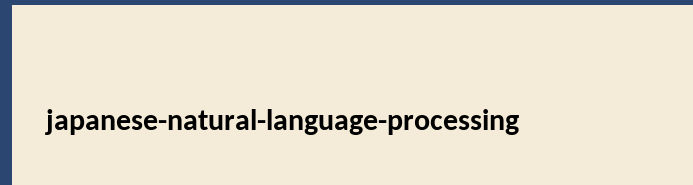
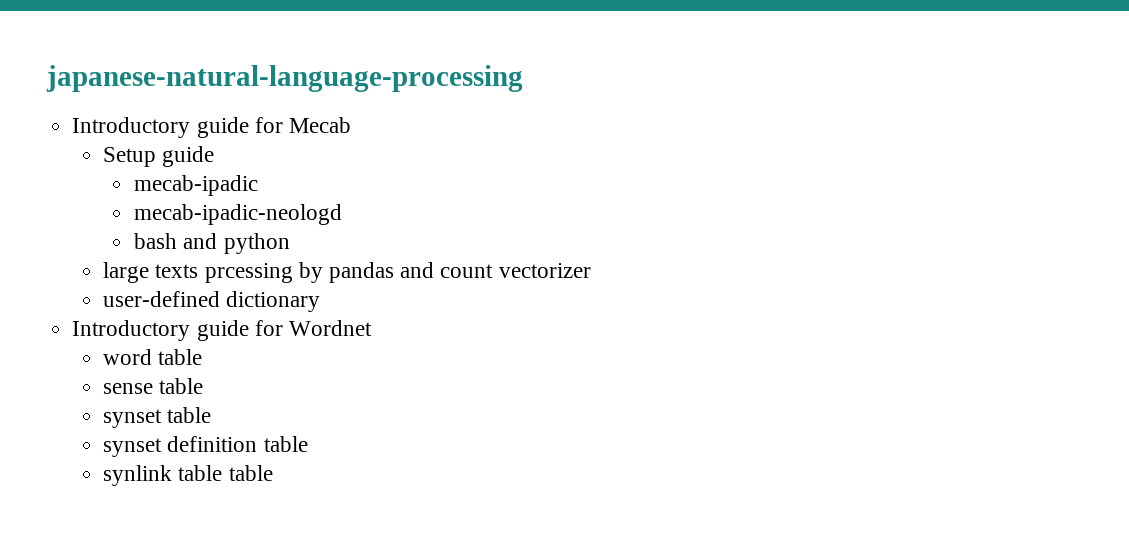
(519, 122) none -> [72,117,351,138] [103,146,215,167] [134,175,259,196] [134,204,343,225] [134,233,290,254] [103,262,591,283] [103,291,321,312] [72,320,372,341] [103,349,203,365] [103,378,204,394] [103,407,212,428] [103,436,308,457] [103,465,273,486] // Introductory guide for Mecab // Setup guide // mecab-ipadic // mecab-ipadic-neologd // bash and python // large texts prcessing by pandas and count vectorizer // user-defined dictionary // Introductory guide for Wordnet // word table // sense table // synset table // synset definition table // synlink table table

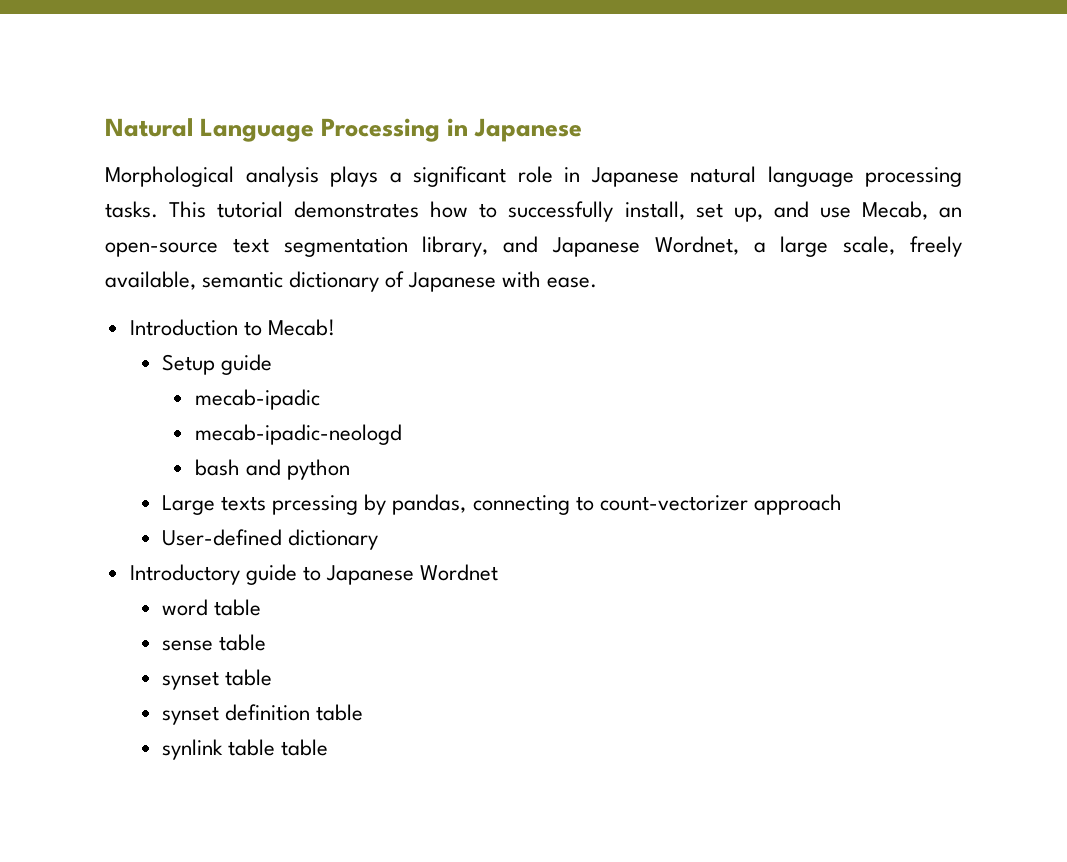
[46,65,523,92] [72,117,351,138] japanese-natural-language-processing // Introductory guide for Mecab -> [105,118,583,142] [105,166,962,187] [105,201,963,222] [105,236,962,257] [105,271,598,292] [129,319,335,336] Natural Language Processing in Japanese // Morphological analysis plays a significant role in Japanese natural language processing tasks. This tutorial demonstrates how to successfully install, set up, and use Mecab, an open-source text segmentation library, and Japanese Wordnet, a large scale, freely available, semantic dictionary of Japanese with ease. // Introduction to Mecab!
[103,262,150,283] large -> [162,495,216,515] Large
[329,262,591,283] [103,291,221,307] pandas and count vectorizer // user-defined -> [392,494,842,515] [162,529,283,546] pandas, connecting to count-vectorizer approach // User-defined
[254,320,283,336] for -> [302,565,414,585] to Japanese

